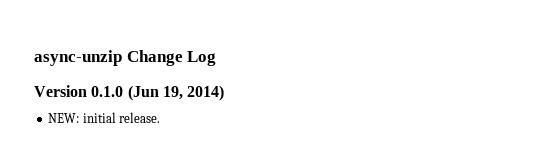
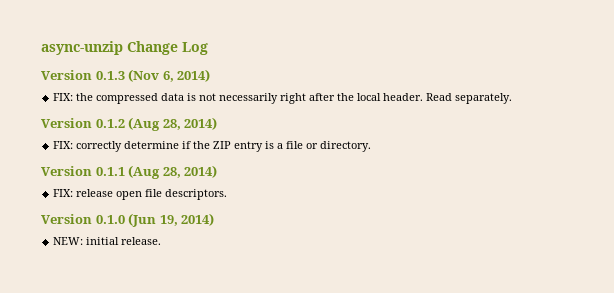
(217, 58) none -> [41,69,211,82] [53,93,513,104] [41,117,218,131] [53,141,372,152] [41,165,218,179] [53,189,228,200] // Version 0.1.3 (Nov 6, 2014) // FIX: the compressed data is not necessarily right after the local header. Read separately. // Version 0.1.2 (Aug 28, 2014) // FIX: correctly determine if the ZIP entry is a file or directory. // Version 0.1.1 (Aug 28, 2014) // FIX: release open file descriptors.

